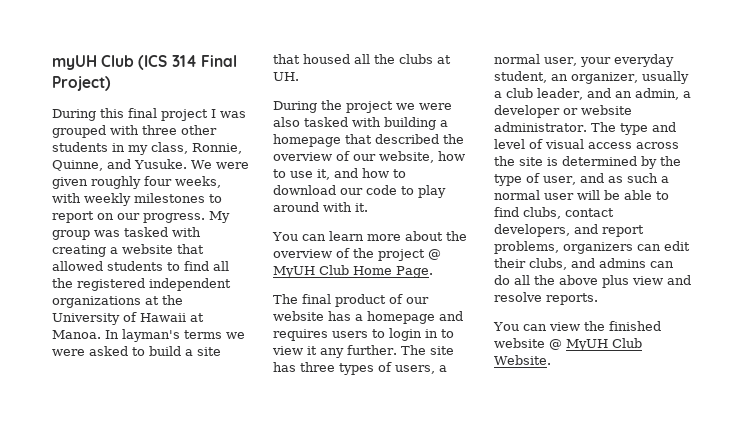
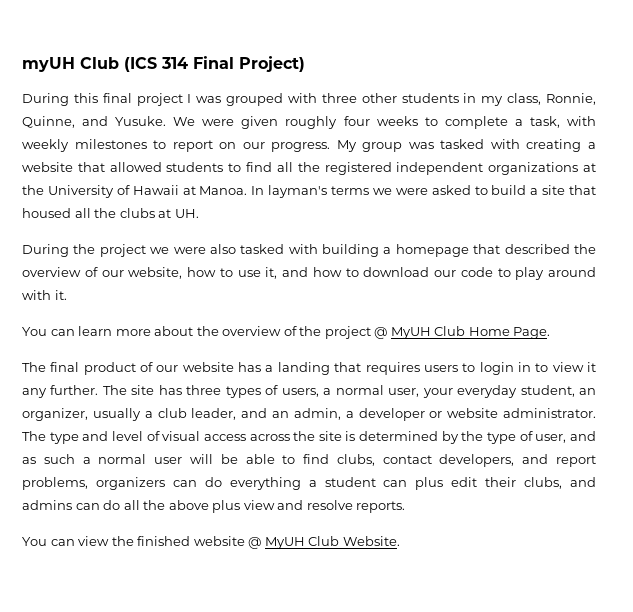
[175,176,221,188] weeks, -> [376,116,560,129] weeks to complete a task,
[367,311,463,324] homepage and -> [277,362,362,375] landing that
(661, 247) none -> [204,477,444,490] do everything a student can plus

